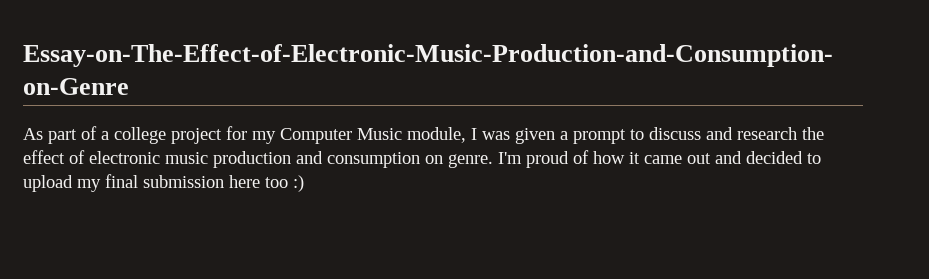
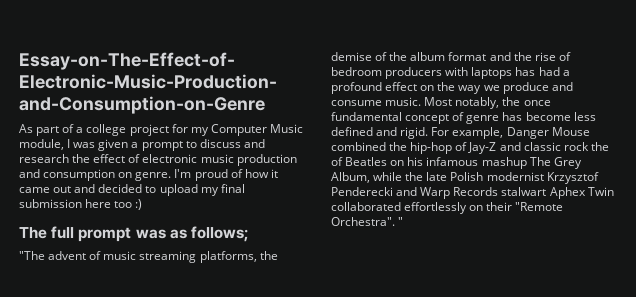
(304, 183) none -> [19,226,248,242] [19,251,278,263] [331,52,571,61] [331,67,570,79] [331,82,573,94] [331,97,551,109] [331,112,596,124] [331,127,590,139] [331,142,609,154] [331,157,582,169] [331,172,599,184] [331,187,614,199] [331,202,564,214] [331,217,404,226] // The full prompt was as follows; // "The advent of music streaming platforms, the demise of the album format and the rise of bedroom producers with laptops has had a profound effect on the way we produce and consume music. Most notably, the once fundamental concept of genre has become less defined and rigid. For example, Danger Mouse combined the hip-hop of Jay-Z and classic rock the of Beatles on his infamous mashup The Grey Album, while the late Polish modernist Krzysztof Penderecki and Warp Records stalwart Aphex Twin collaborated effortlessly on their "Remote Orchestra". "

